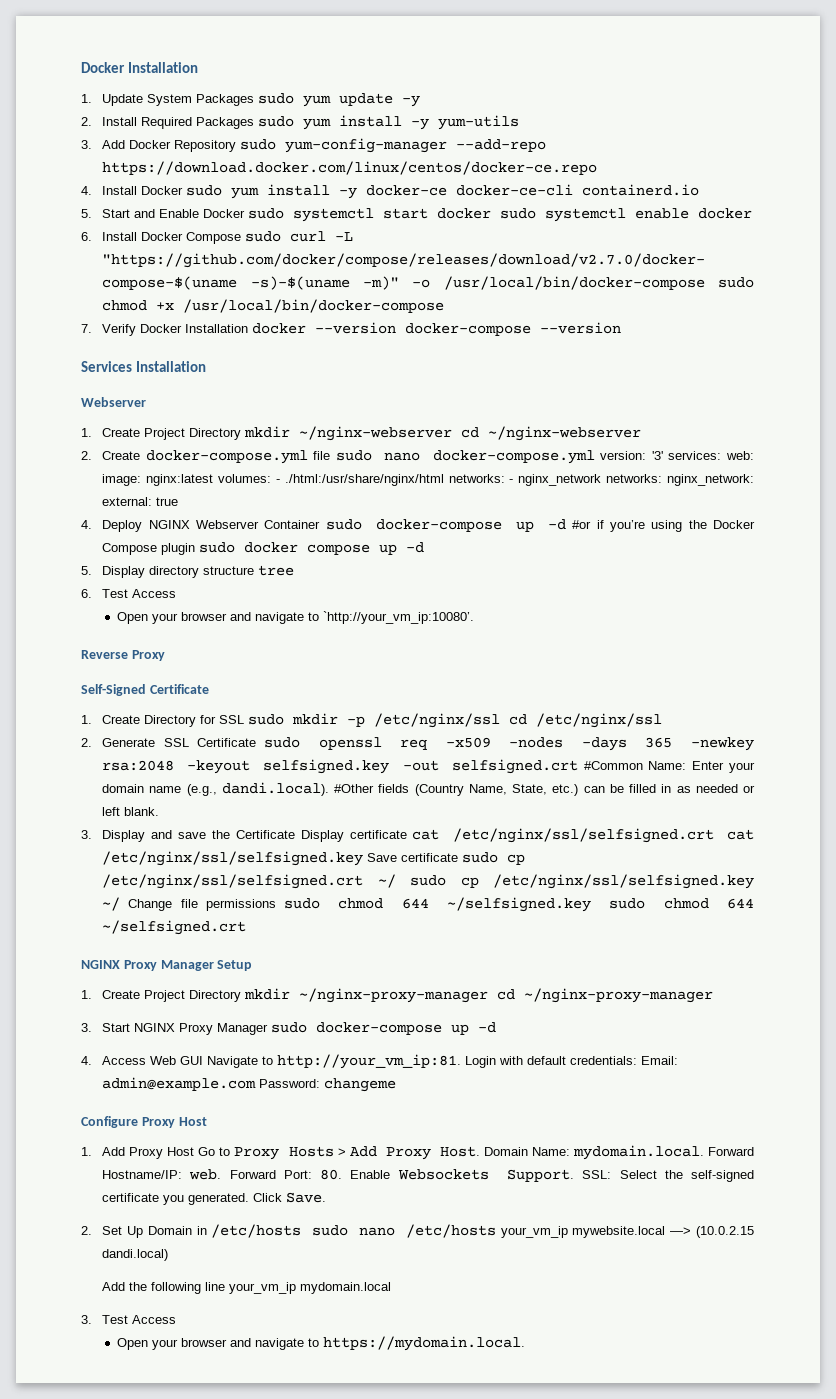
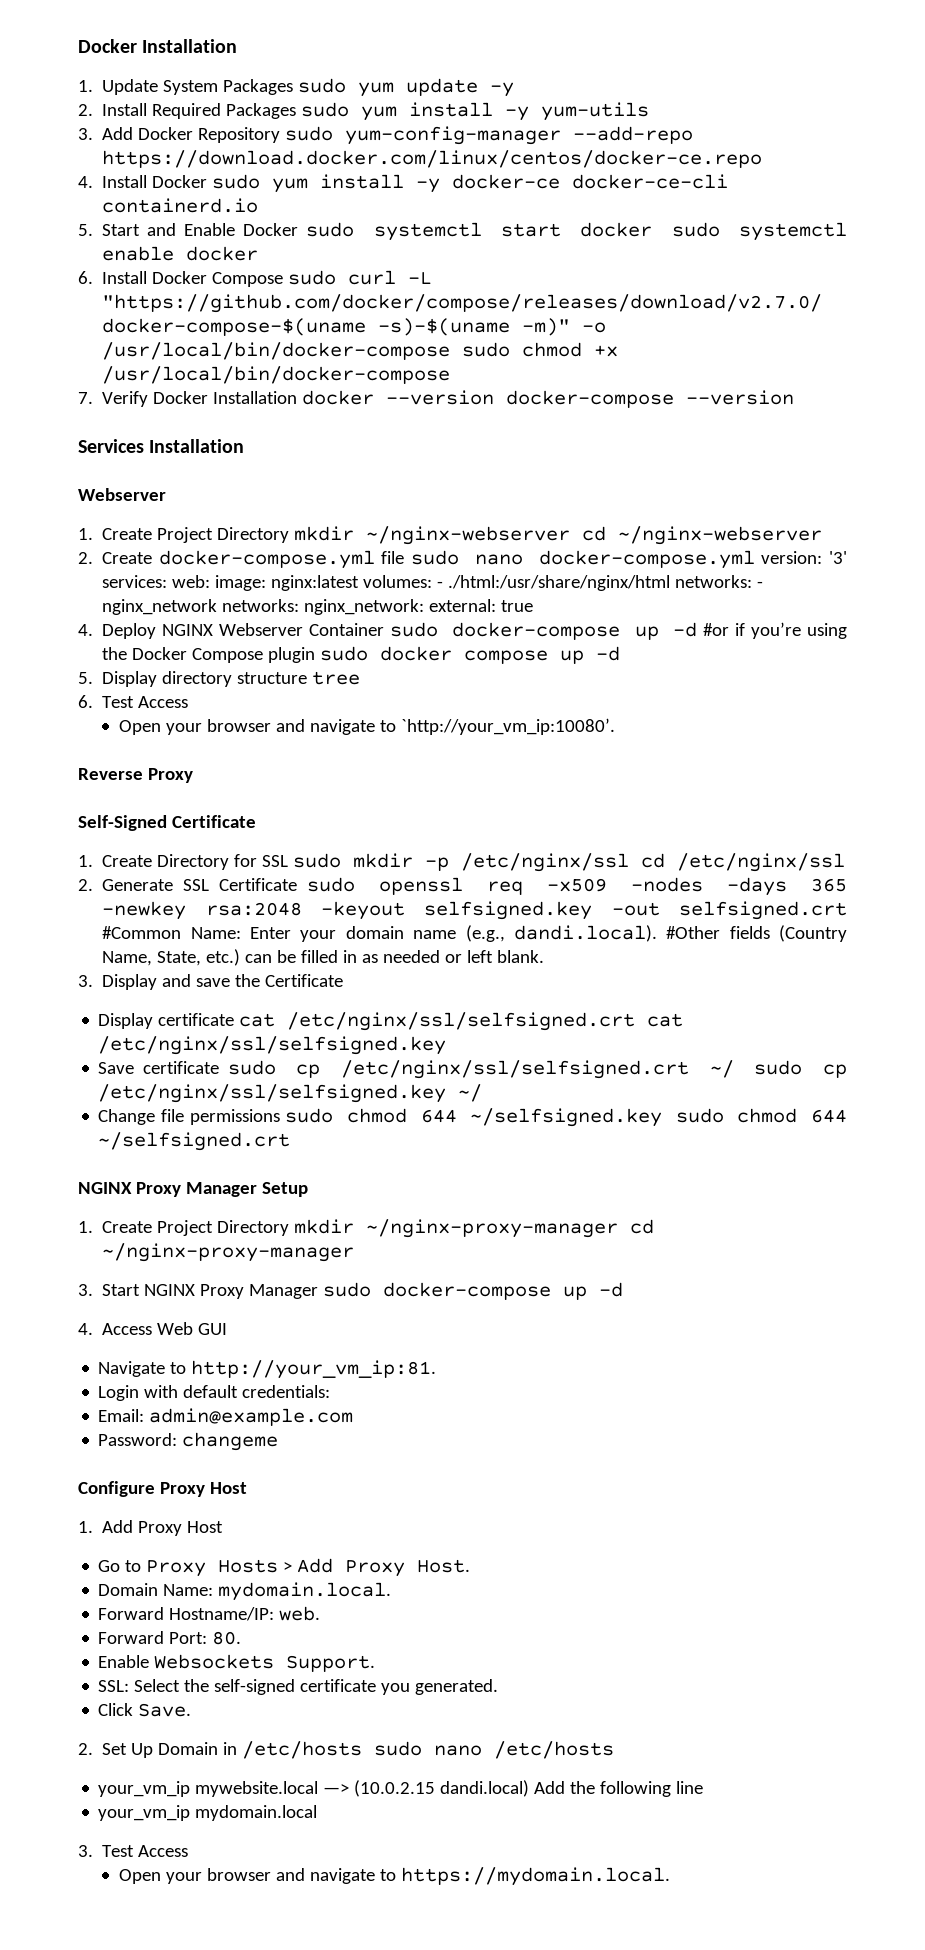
(295, 834) none -> (344, 980) //
(364, 858) none -> (447, 1045) //
(121, 904) none -> (483, 1093) //
(204, 1060) none -> (228, 1329) //
(462, 1061) none -> (437, 1369) //
(638, 1060) none -> (331, 1391) //
(257, 1084) none -> (354, 1417) //
(195, 1151) none -> (224, 1527) //
(480, 1151) none -> (471, 1566) //
(704, 1152) none -> (392, 1591) //
(222, 1174) none -> (321, 1613) //
(343, 1174) none -> (242, 1638) //
(575, 1175) none -> (376, 1663) //
(250, 1199) none -> (499, 1687) //
(496, 1231) none -> (615, 1750) //
(169, 1255) // -> (530, 1788) none
(226, 1286) none -> (704, 1787) //

